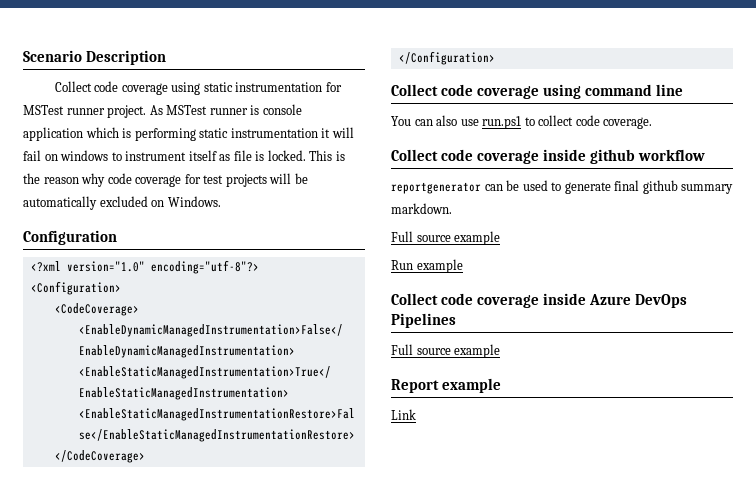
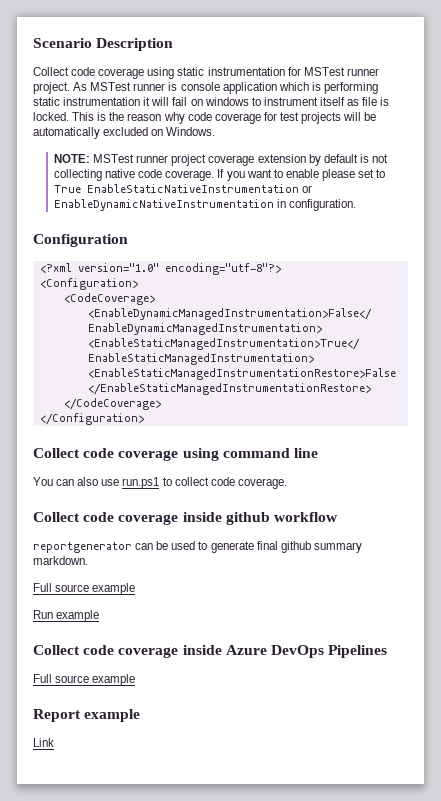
(221, 201) none -> [54,154,388,166] [54,169,386,181] [54,184,313,193] [54,199,357,211] // NOTE: MSTest runner project coverage extension by default is not collecting native code coverage. If you want to enable please set to True EnableStaticNativeInstrumentation or EnableDynamicNativeInstrumentation in configuration.

